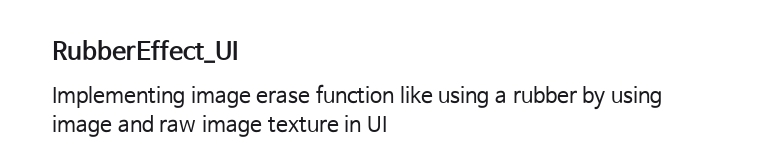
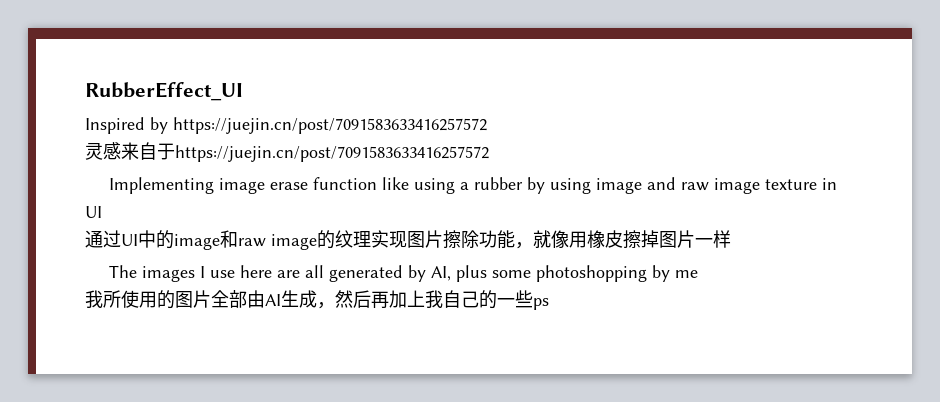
(238, 51) none -> [85,117,487,134] [85,142,489,162] // Inspired by https://juejin.cn/post/7091583633416257572 // 灵感来自于https://juejin.cn/post/7091583633416257572
(387, 124) none -> [85,230,731,250] [108,265,698,282] [85,290,549,310] // 通过UI中的image和raw image的纹理实现图片擦除功能，就像用橡皮擦掉图片一样 // The images I use here are all generated by AI, plus some photoshopping by me // 我所使用的图片全部由AI生成，然后再加上我自己的一些ps

